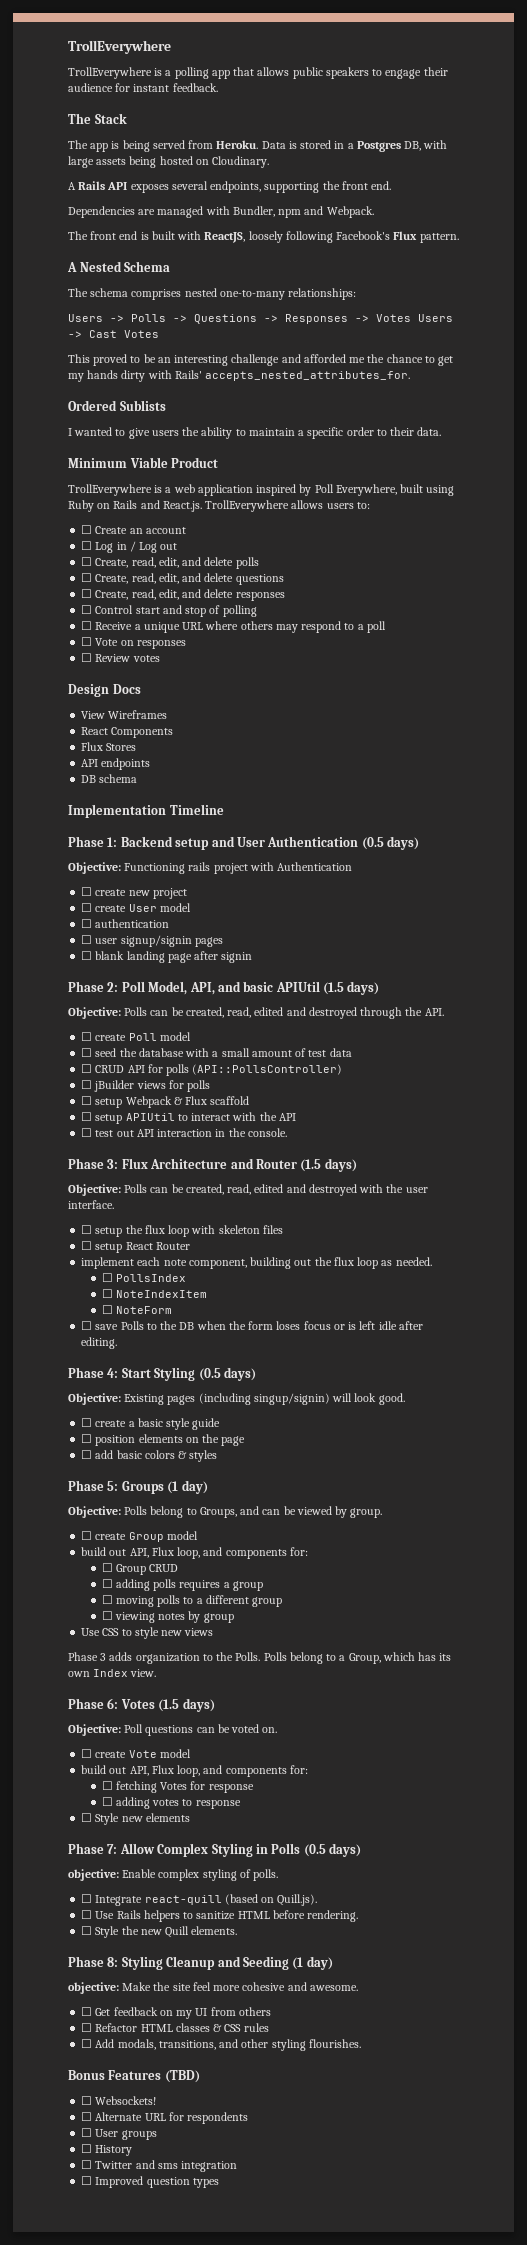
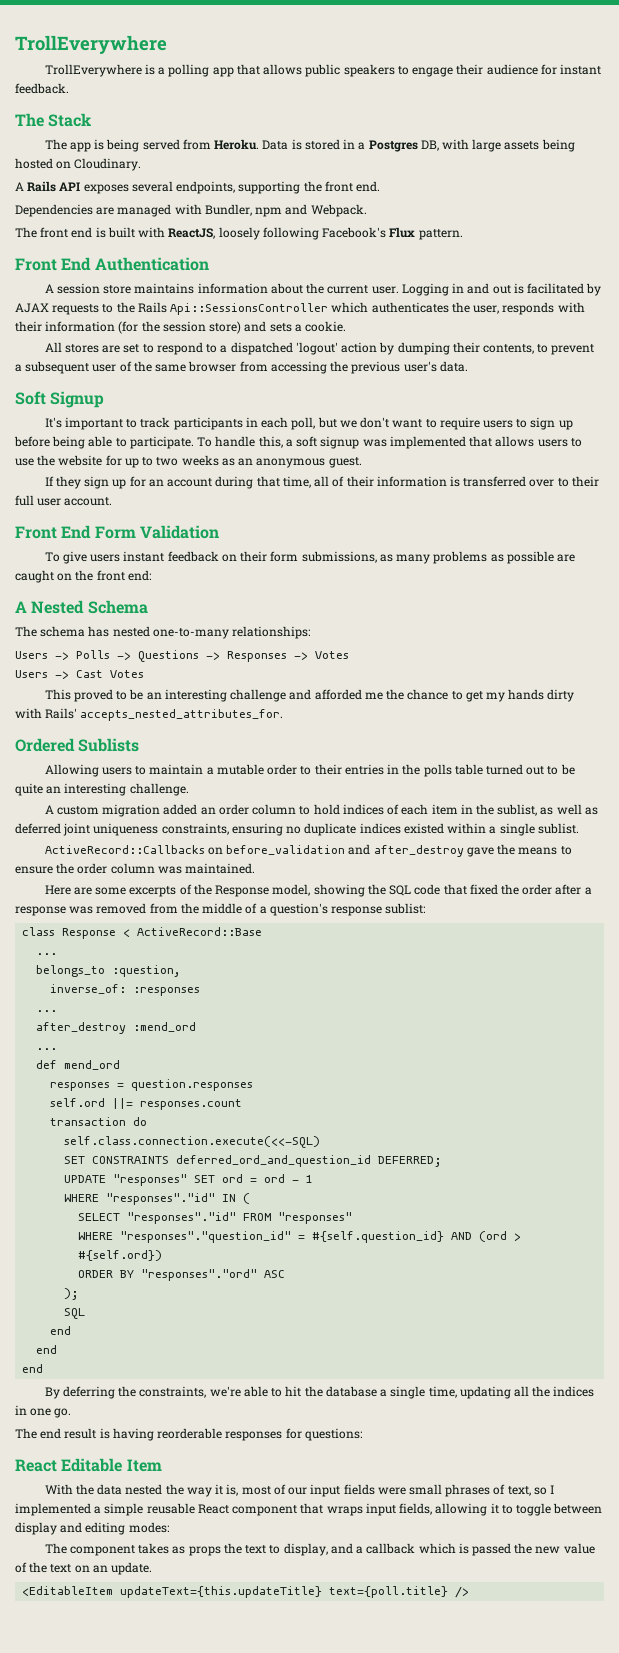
(459, 238) none -> [15,257,209,271] [44,283,602,296] [15,302,585,315] [15,321,347,334] [44,342,595,355] [15,361,468,374] [15,391,105,408] [44,417,573,430] [14,436,582,449] [15,455,362,468] [44,476,599,489] [15,495,113,506] [15,525,219,539] [44,551,576,564] [15,570,151,583] // Front End Authentication // A session store maintains information about the current user. Logging in and out is facilitated by AJAX requests to the Rails Api::SessionsController which authenticates the user, responds with their information (for the session store) and sets a cookie. // All stores are set to respond to a dispatched 'logout' action by dumping their contents, to prevent a subsequent user of the same browser from accessing the previous user's data. // Soft Signup // It's important to track participants in each poll, but we don't want to require users to sign up before being able to participate. To handle this, a soft signup was implemented that allows users to use the website for up to two weeks as an anonymous guest. // If they sign up for an account during that time, all of their information is transferred over to their full user account. // Front End Form Validation // To give users instant feedback on their form submissions, as many problems as possible are caught on the front end:
[131,289,182,300] comprises -> [88,626,110,637] has
(411, 318) none -> (349, 655) //
[68,427,233,439] I wanted to give users the ability -> [44,764,132,777] Allowing users
[307,427,344,439] specific -> [216,764,264,775] mutable
[417,427,442,436] [68,457,219,468] [68,484,455,496] [68,500,370,512] [81,525,186,534] [81,541,178,553] [81,557,259,569] [81,573,284,585] [81,589,285,601] [81,605,257,617] [81,621,386,633] [81,637,186,649] [81,653,160,662] [68,684,141,697] [81,710,168,719] [81,727,174,738] [81,742,137,751] [81,758,151,770] [81,774,138,783] [68,804,224,818] [68,836,419,850] [68,862,353,874] [81,887,187,899] [81,903,191,912] [81,919,170,928] [81,935,223,947] [81,951,253,963] [68,981,380,995] [68,1007,444,1019] [81,1032,191,1041] [81,1048,352,1057] [81,1064,343,1076] [81,1080,211,1092] [81,1096,250,1108] [81,1112,296,1124] [81,1128,287,1137] [68,1158,357,1172] [68,1184,428,1196] [68,1200,114,1209] [81,1225,283,1237] [81,1241,190,1253] [81,1257,432,1269] [101,1273,186,1282] [101,1289,207,1298] [101,1305,172,1314] [81,1321,423,1330] [81,1337,118,1349] [68,1367,256,1381] [68,1393,405,1405] [81,1418,221,1430] [81,1434,246,1446] [81,1450,218,1462] [68,1480,208,1494] [68,1506,383,1518] [81,1531,198,1542] [81,1547,308,1559] [101,1563,179,1575] [101,1579,263,1591] [101,1595,282,1607] [101,1611,234,1623] [81,1627,214,1639] [68,1652,452,1664] [68,1669,157,1677] [68,1698,215,1712] [68,1724,278,1736] [81,1749,191,1758] [81,1765,308,1777] [101,1781,254,1793] [101,1797,241,1809] [81,1813,190,1825] [68,1843,361,1857] [68,1869,279,1881] [81,1894,318,1906] [81,1910,359,1922] [81,1926,238,1938] [68,1956,333,1970] [68,1982,358,1994] [81,2007,271,2019] [81,2023,269,2032] [81,2039,361,2051] [68,2070,200,2083] [81,2096,157,2105] [81,2112,249,2124] [81,2128,157,2140] [81,2144,133,2156] [81,2160,238,2172] [81,2176,219,2188] data. // Minimum Viable Product // TrollEverywhere is a web application inspired by Poll Everywhere, built using Ruby on Rails and React.js. TrollEverywhere allows users to: // ☐ Create an account // ☐ Log in / Log out // ☐ Create, read, edit, and delete polls // ☐ Create, read, edit, and delete questions // ☐ Create, read, edit, and delete responses // ☐ Control start and stop of polling // ☐ Receive a unique URL where others may respond to a poll // ☐ Vote on responses // ☐ Review votes // Design Docs // View Wireframes // React Components // Flux Stores // API endpoints // DB schema // Implementation Timeline // Phase 1: Backend setup and User Authentication (0.5 days) // Objective: Functioning rails project with Authentication // ☐ create new project // ☐ create User model // ☐ authentication // ☐ user signup/signin pages // ☐ blank landing page after signin // Phase 2: Poll Model, API, and basic APIUtil (1.5 days) // Objective: Polls can be created, read, edited and destroyed through the API. // ☐ create Poll model // ☐ seed the database with a small amount of test data // ☐ CRUD API for polls (API::PollsController) // ☐ jBuilder views for polls // ☐ setup Webpack & Flux scaffold // ☐ setup APIUtil to interact with the API // ☐ test out API interaction in the console. // Phase 3: Flux Architecture and Router (1.5 days) // Objective: Polls can be created, read, edited and destroyed with the user interface. // ☐ setup the flux loop with skeleton files // ☐ setup React Router // implement each note component, building out the flux loop as needed. // ☐ PollsIndex // ☐ NoteIndexItem // ☐ NoteForm // ☐ save Polls to the DB when the form loses focus or is left idle after editing. // Phase 4: Start Styling (0.5 days) // Objective: Existing pages (including singup/signin) will look good. // ☐ create a basic style guide // ☐ position elements on the page // ☐ add basic colors & styles // Phase 5: Groups (1 day) // Objective: Polls belong to Groups, and can be viewed by group. // ☐ create Group model // build out API, Flux loop, and components for: // ☐ Group CRUD // ☐ adding polls requires a group // ☐ moving polls to a different group // ☐ viewing notes by group // Use CSS to style new views // Phase 3 adds organization to the Polls. Polls belong to a Group, which has its own Index view. // Phase 6: Votes (1.5 days) // Objective: Poll questions can be voted on. // ☐ create Vote model // build out API, Flux loop, and components for: // ☐ fetching Votes for response // ☐ adding votes to response // ☐ Style new elements // Phase 7: Allow Complex Styling in Polls (0.5 days) // objective: Enable complex styling of polls. // ☐ Integrate react-quill (based on Quill.js). // ☐ Use Rails helpers to sanitize HTML before rendering. // ☐ Style the new Quill elements. // Phase 8: Styling Cleanup and Seeding (1 day) // objective: Make the site feel more cohesive and awesome. // ☐ Get feedback on my UI from others // ☐ Refactor HTML classes & CSS rules // ☐ Add modals, transitions, and other styling flourishes. // Bonus Features (TBD) // ☐ Websockets! // ☐ Alternate URL for respondents // ☐ User groups // ☐ History // ☐ Twitter and sms integration // ☐ Improved question types -> [344,764,575,777] [15,783,189,796] [44,804,598,817] [15,823,579,836] [44,844,572,857] [15,863,256,874] [44,884,592,897] [15,903,426,916] [22,927,263,939] [36,953,58,955] [36,965,182,977] [50,984,201,996] [36,1010,58,1012] [36,1022,197,1034] [36,1048,58,1050] [36,1060,121,1070] [50,1079,254,1091] [50,1098,243,1110] [50,1117,148,1126] [64,1136,321,1148] [64,1155,443,1167] [64,1174,314,1186] [64,1193,251,1205] [78,1212,353,1224] [78,1231,522,1243] [78,1250,163,1261] [78,1269,286,1281] [64,1288,80,1300] [64,1308,86,1319] [50,1326,72,1335] [36,1345,58,1354] [22,1364,44,1373] [44,1386,595,1399] [15,1405,72,1418] [15,1428,362,1441] [15,1458,162,1472] [44,1484,555,1497] [15,1503,603,1516] [15,1522,169,1535] [44,1543,595,1556] [15,1562,153,1575] [22,1586,470,1598] entries in the polls table turned out to be quite an interesting challenge. // A custom migration added an order column to hold indices of each item in the sublist, as well as deferred joint uniqueness constraints, ensuring no duplicate indices existed within a single sublist. // ActiveRecord::Callbacks on before_validation and after_destroy gave the means to ensure the order column was maintained. // Here are some excerpts of the Response model, showing the SQL code that fixed the order after a response was removed from the middle of a question's response sublist: // class Response < ActiveRecord::Base // ... // belongs_to :question, // inverse_of: :responses // ... // after_destroy :mend_ord // ... // def mend_ord // responses = question.responses // self.ord ||= responses.count // transaction do // self.class.connection.execute(<<-SQL) // SET CONSTRAINTS deferred_ord_and_question_id DEFERRED; // UPDATE "responses" SET ord = ord - 1 // WHERE "responses"."id" IN ( // SELECT "responses"."id" FROM "responses" // WHERE "responses"."question_id" = #{self.question_id} AND (ord > #{self.ord}) // ORDER BY "responses"."ord" ASC // ); // SQL // end // end // end // By deferring the constraints, we're able to hit the database a single time, updating all the indices in one go. // The end result is having reorderable responses for questions: // React Editable Item // With the data nested the way it is, most of our input fields were small phrases of text, so I implemented a simple reusable React component that wraps input fields, allowing it to toggle between display and editing modes: // The component takes as props the text to display, and a callback which is passed the new value of the text on an update. // <EditableItem updateText={this.updateTitle} text={poll.title} />

